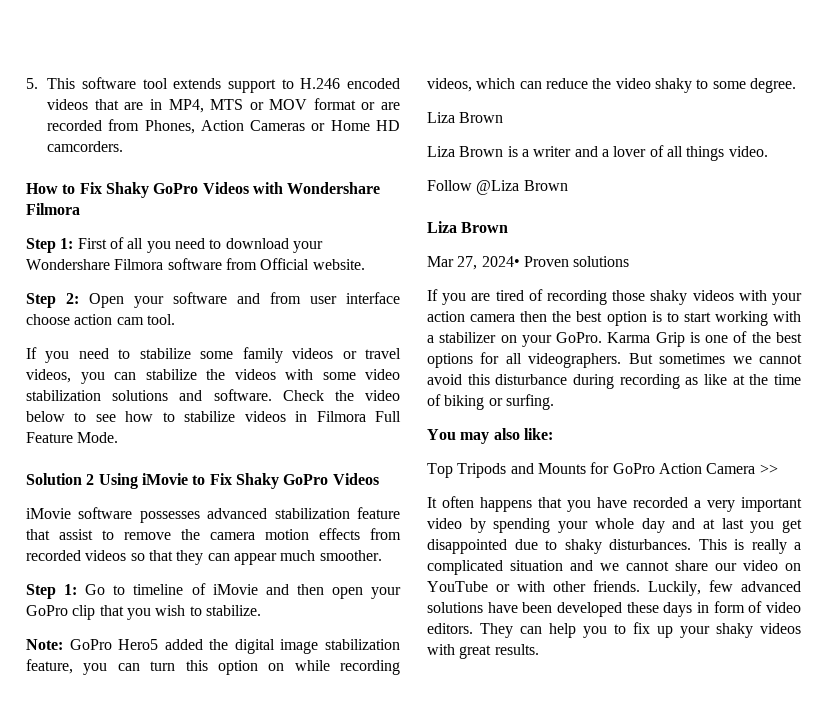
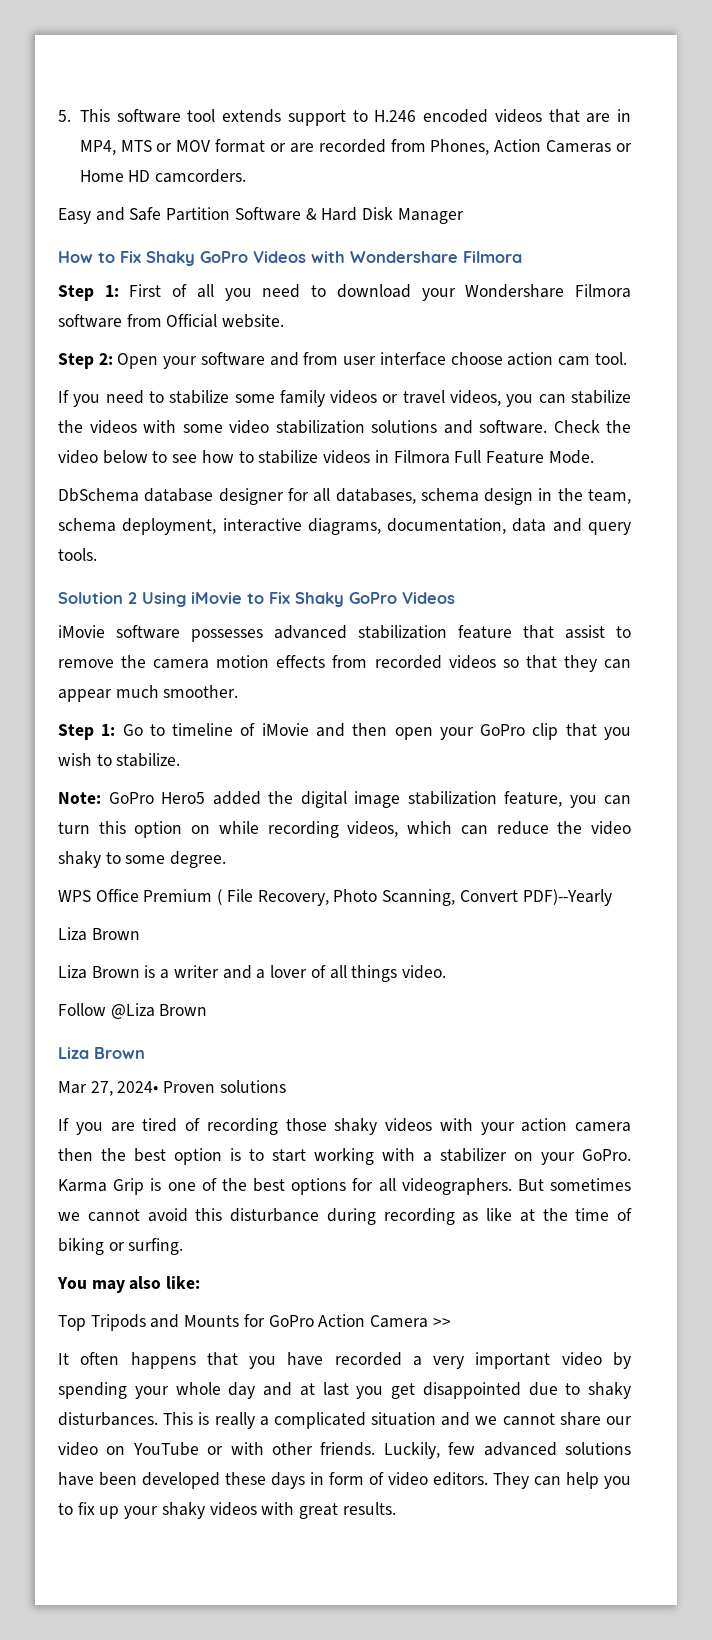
(124, 146) none -> [58,207,464,224] // Easy and Safe Partition Software & Hard Disk Manager
(119, 437) none -> [58,488,631,505] [58,518,632,535] [58,548,97,561] // DbSchema database designer for all databases, schema design in the team, schema deployment, interactive diagrams, documentation, data and query tools.
(796, 85) none -> [58,889,612,906] // WPS Office Premium ( File Recovery, Photo Scanning, Convert PDF)--Yearly

